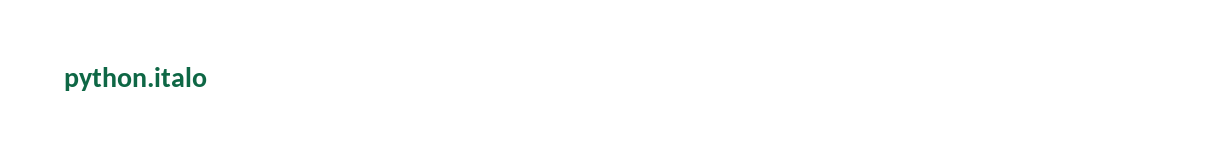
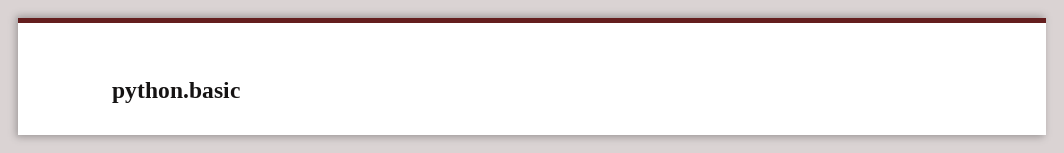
[64,67,207,91] python.italo -> [112,82,240,103] python.basic

